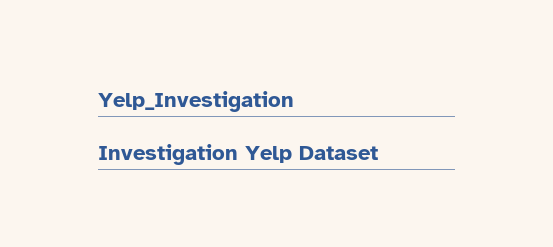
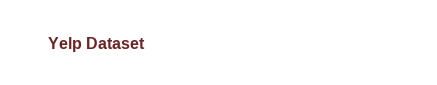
[98,91,294,112] [98,144,238,165] Yelp_Investigation // Investigation -> (48, 44) none

